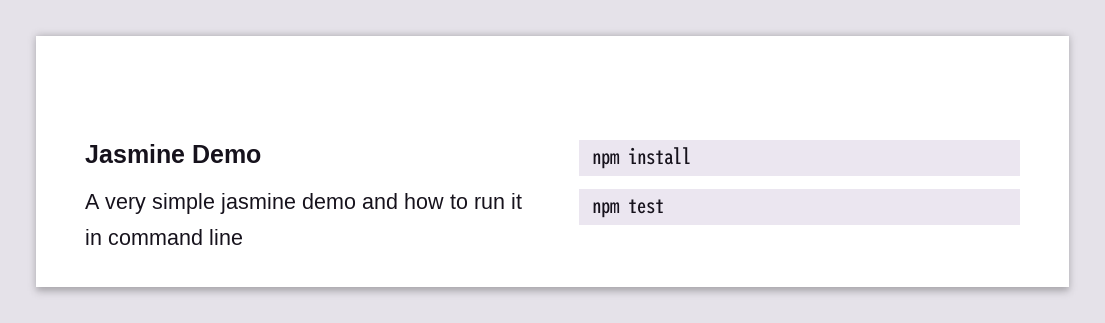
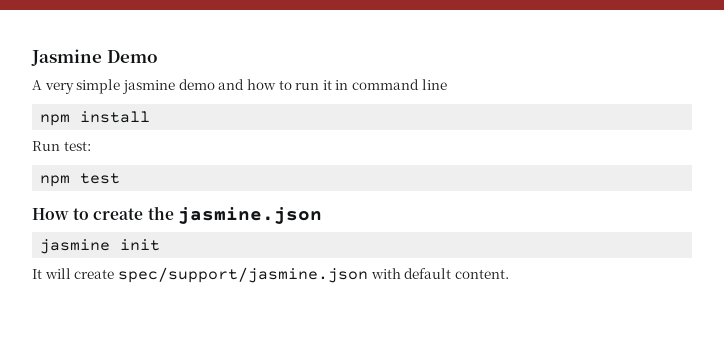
(691, 156) none -> [32,141,91,151] // Run test:
(664, 206) none -> [32,206,322,224] [40,239,161,254] [32,267,509,283] // How to create the jasmine.json // jasmine init // It will create spec/support/jasmine.json with default content.

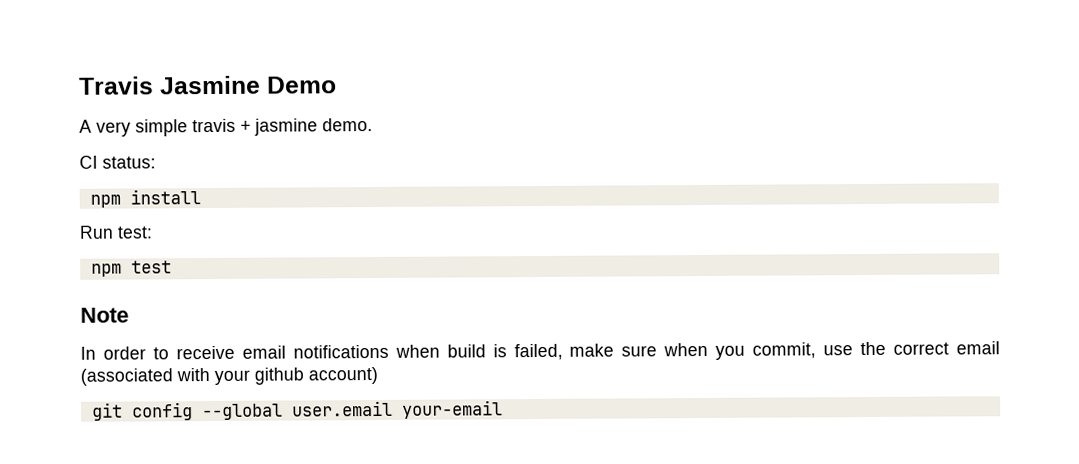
(31, 57) none -> [79,76,154,95] Travis
[121,79,447,94] jasmine demo and how to run it in command line -> [192,118,373,136] [79,155,156,169] travis + jasmine demo. // CI status:
[32,206,322,224] [40,239,161,254] [32,267,509,283] How to create the jasmine.json // jasmine init // It will create spec/support/jasmine.json with default content. -> [80,307,129,323] [80,341,1001,361] [80,366,378,386] [91,400,503,421] Note // In order to receive email notifications when build is failed, make sure when you commit, use the correct email (associated with your github account) // git config --global user.email your-email

